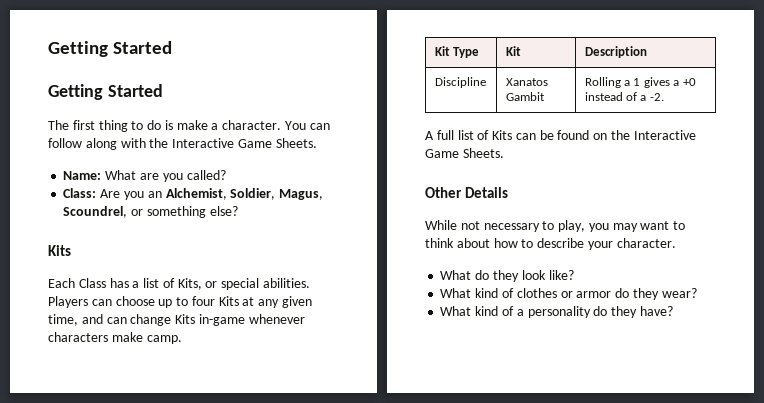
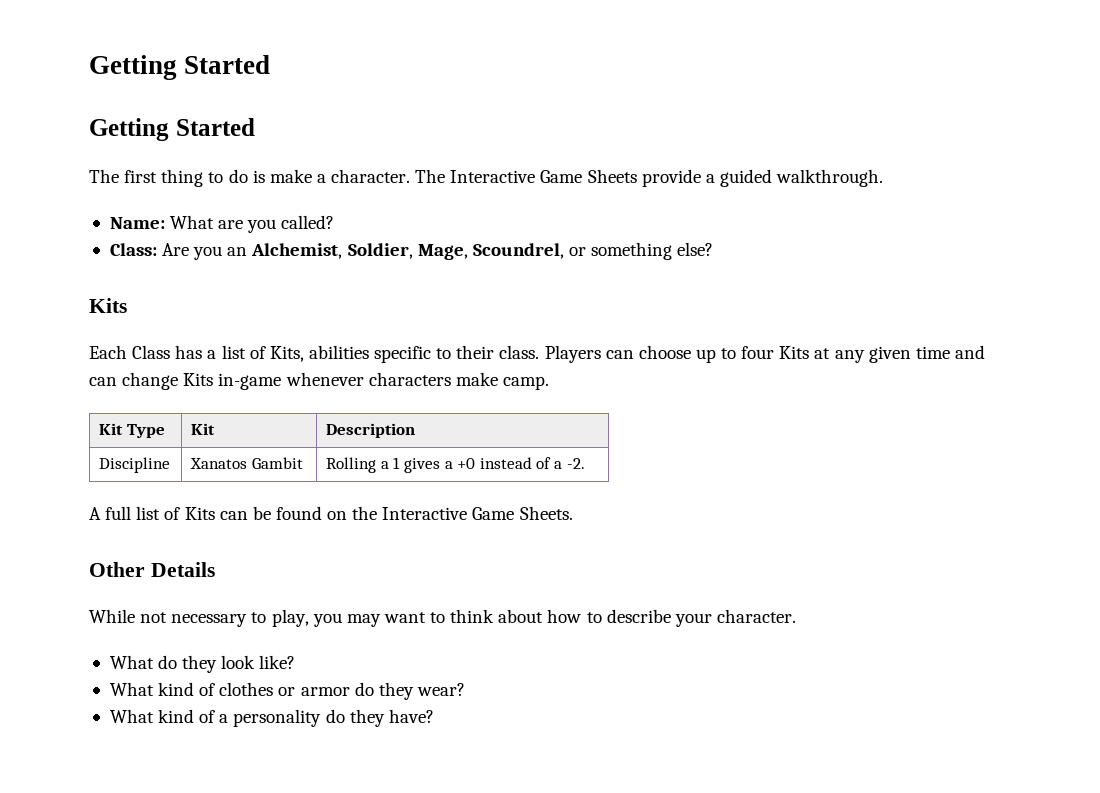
[285,121,330,130] [48,138,317,150] You can follow along with the Interactive Game Sheets. -> [415,169,884,187] The Interactive Game Sheets provide a guided walkthrough.
[279,189,324,200] Magus, -> [417,244,468,260] Mage,
[205,278,311,290] or special abilities. -> [308,345,540,363] abilities specific to their class.
[48,314,78,326] time, -> [915,346,950,359] time

